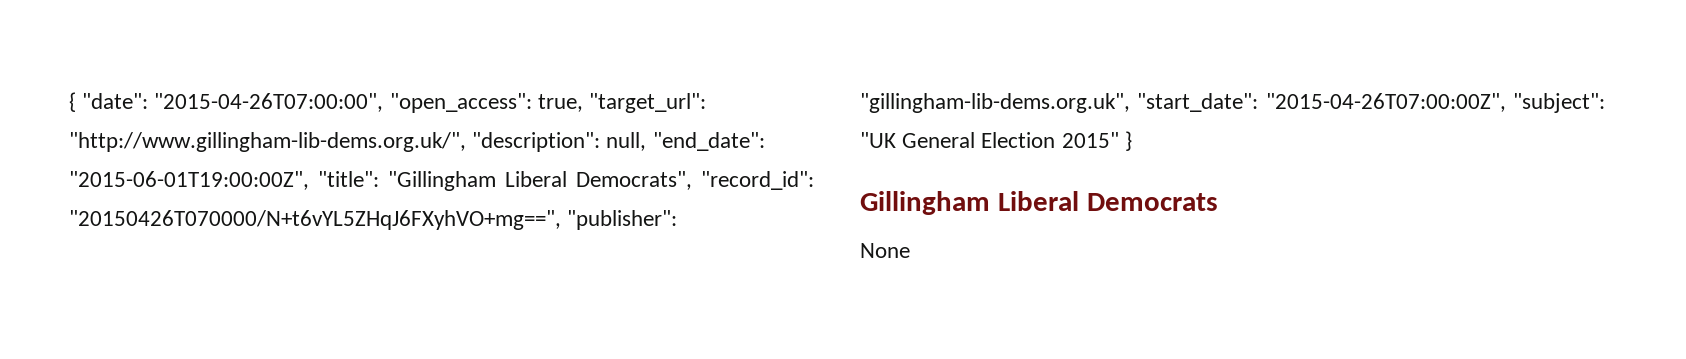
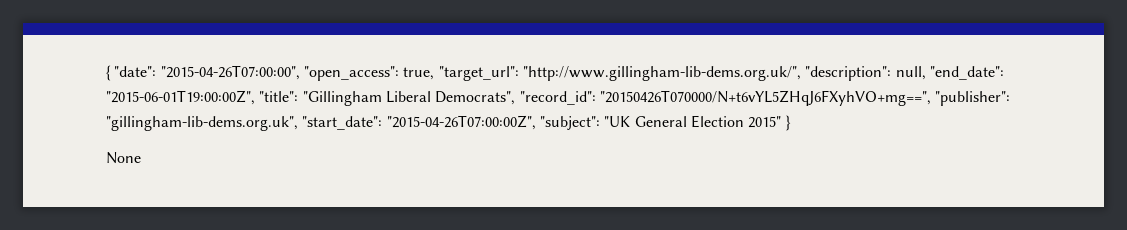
[860,191,1218,215] // Gillingham Liberal Democrats -> (791, 123) none

